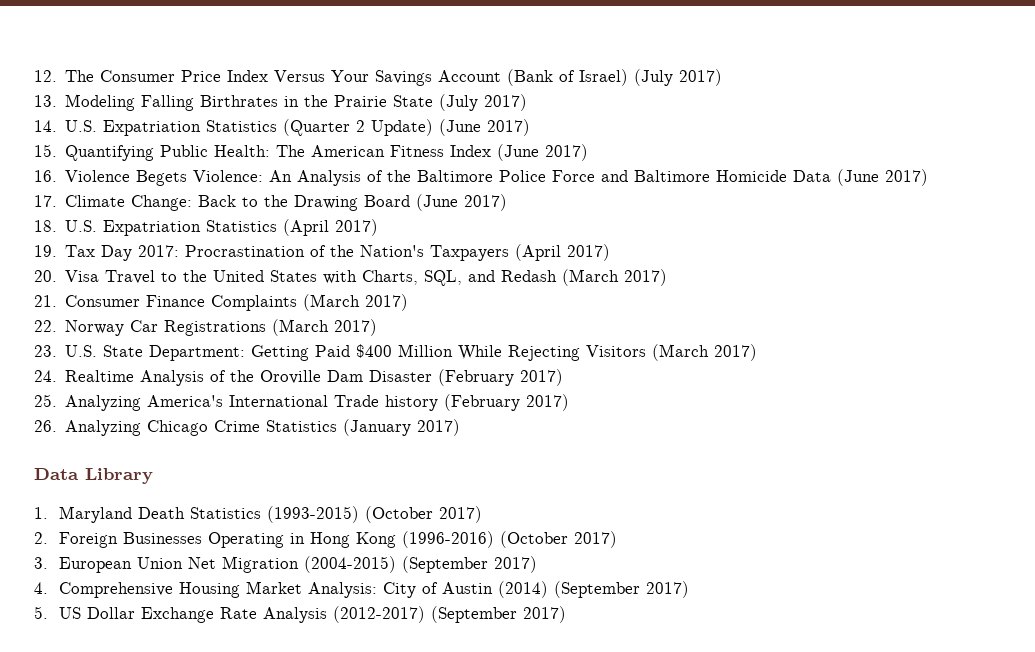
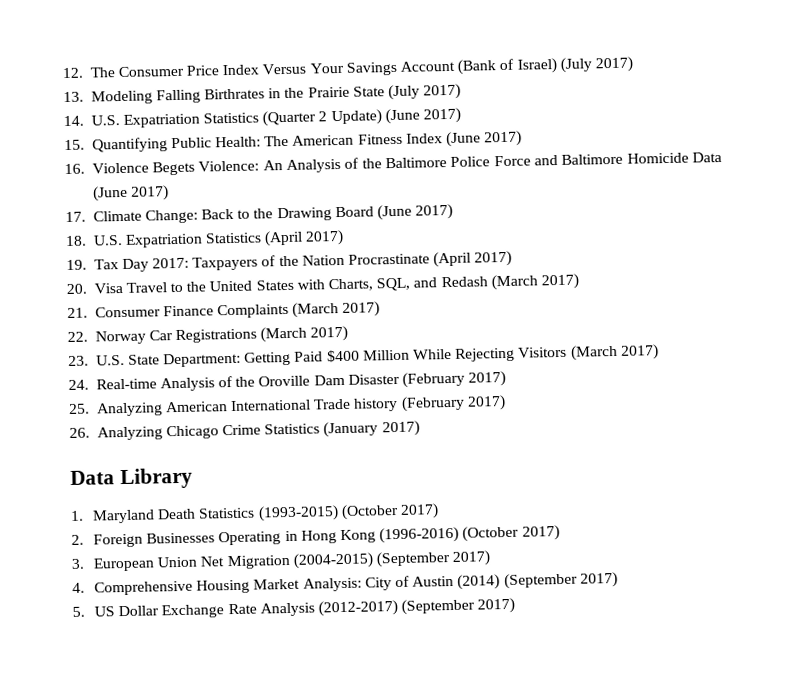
[185,245,510,261] Procrastination of the Nation's Taxpayers -> [192,253,431,271] Taxpayers of the Nation Procrastinate
[65,370,135,382] Realtime -> [95,378,157,390] Real-time
[147,395,224,407] America's -> [164,401,228,413] American

